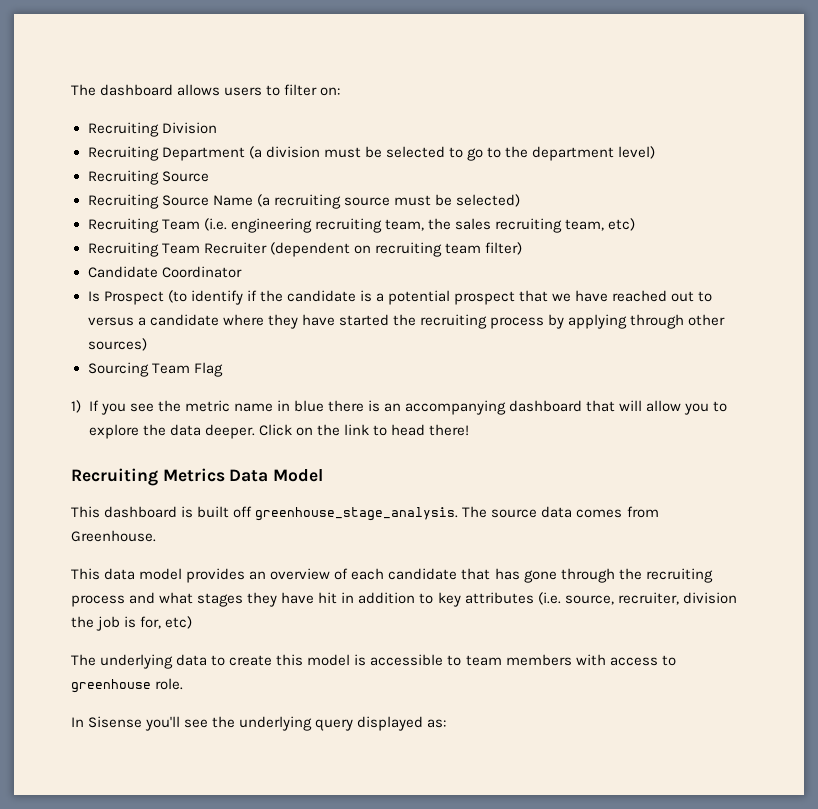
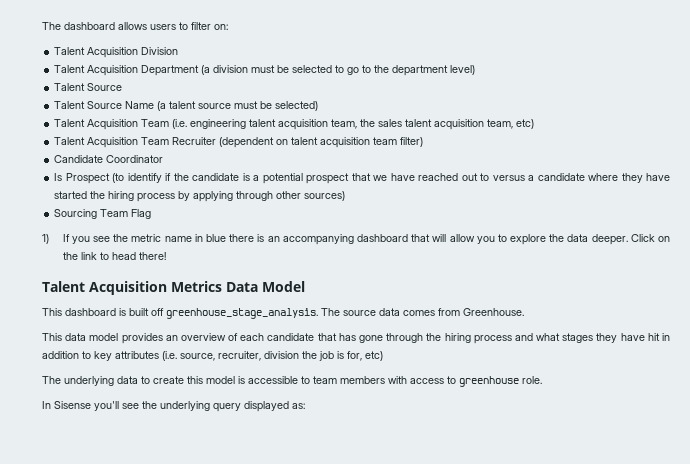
[87,122,159,137] Recruiting -> [54,47,139,58] Talent Acquisition
[87,146,159,161] Recruiting -> [54,65,139,76] Talent Acquisition
[87,170,159,185] Recruiting -> [54,83,86,91] Talent
[87,194,159,209] Recruiting -> [54,101,86,109] Talent
[273,194,341,209] recruiting -> [169,101,197,109] talent
[87,218,159,233] Recruiting -> [54,119,139,130] Talent Acquisition
[314,218,382,233] recruiting -> [249,119,329,130] talent acquisition
[494,218,562,233] recruiting -> [405,119,485,130] talent acquisition
[87,242,159,257] Recruiting -> [54,137,139,148] Talent Acquisition
[374,242,442,257] recruiting -> [291,137,371,148] talent acquisition
[419,314,487,329] recruiting -> [108,191,135,201] hiring
[71,468,158,486] Recruiting -> [42,281,167,295] Talent Acquisition
[645,568,713,583] recruiting -> [444,333,471,343] hiring

